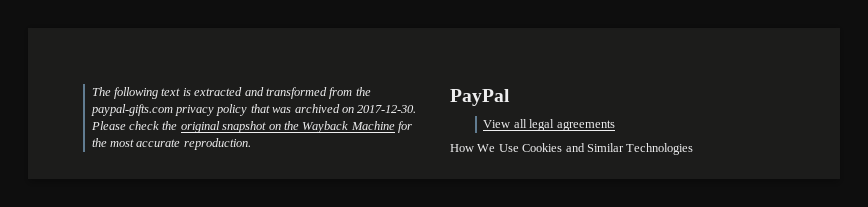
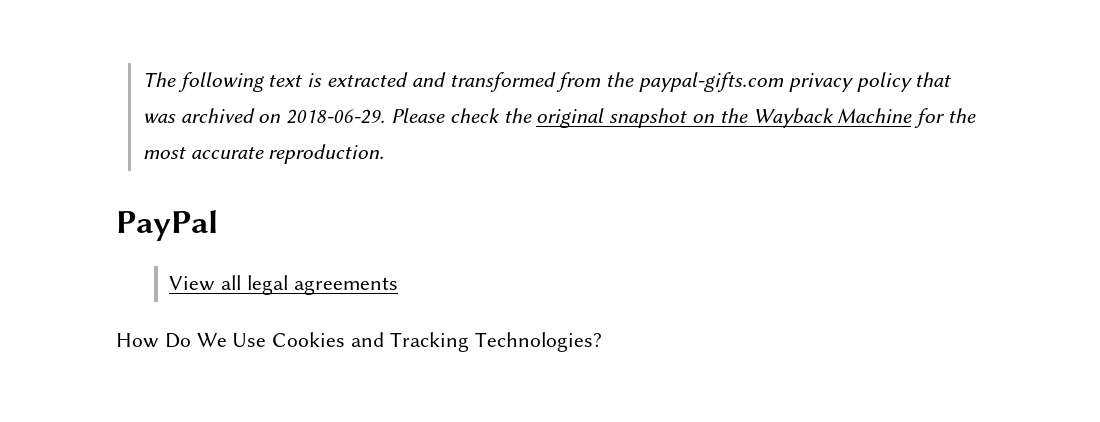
[357,105,417,113] 2017-12-30. -> [286,109,386,124] 2018-06-29.
(474, 148) none -> [164,333,191,348] Do
[586,143,694,155] Similar Technologies -> [389,332,602,352] Tracking Technologies?

